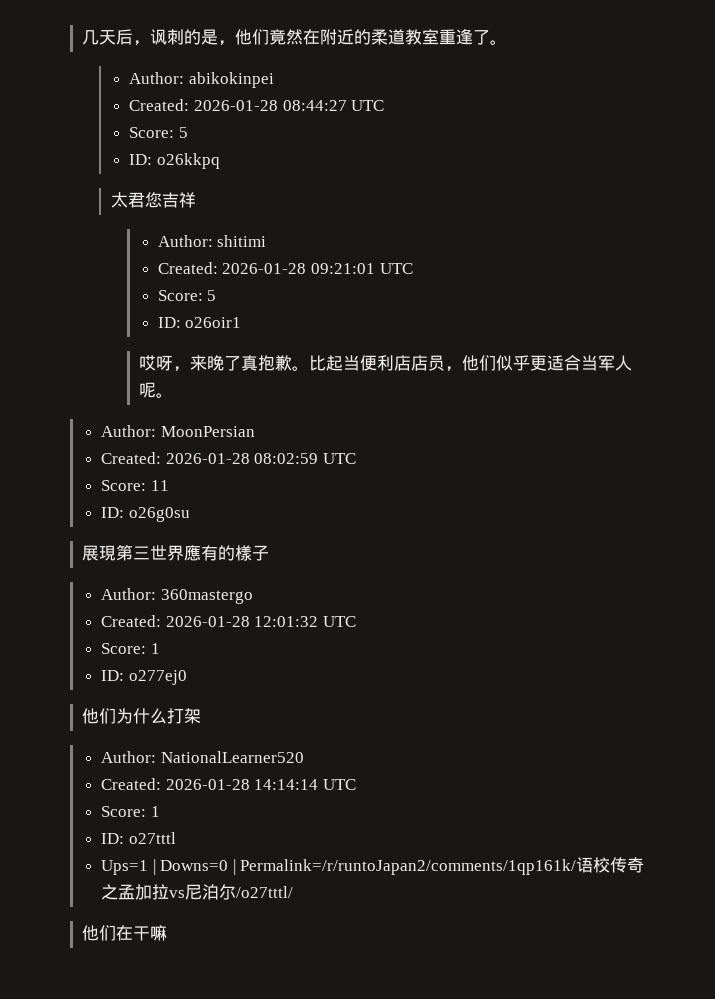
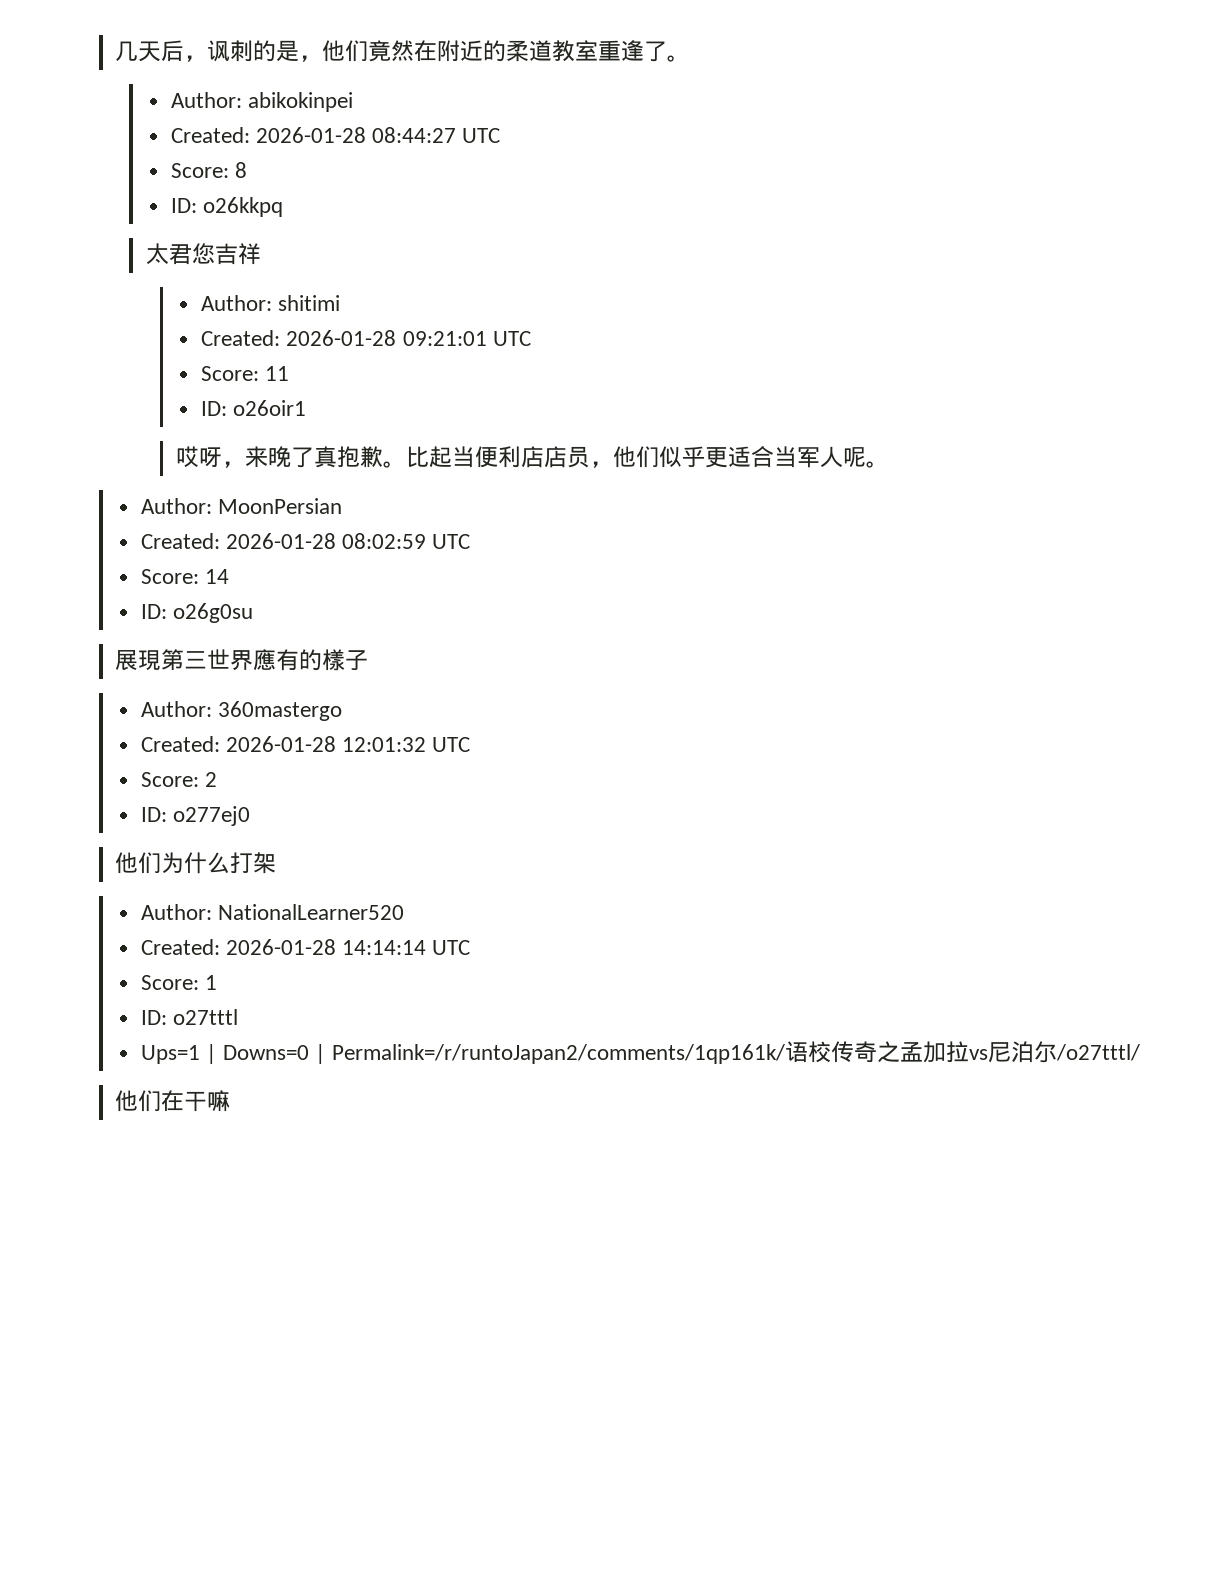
[179,127,189,138] 5 -> [235,162,248,178] 8
[207,290,217,301] 5 -> [265,366,290,381] 11
[150,480,169,491] 11 -> [204,569,229,584] 14
[150,643,160,654] 1 -> [204,772,217,787] 2

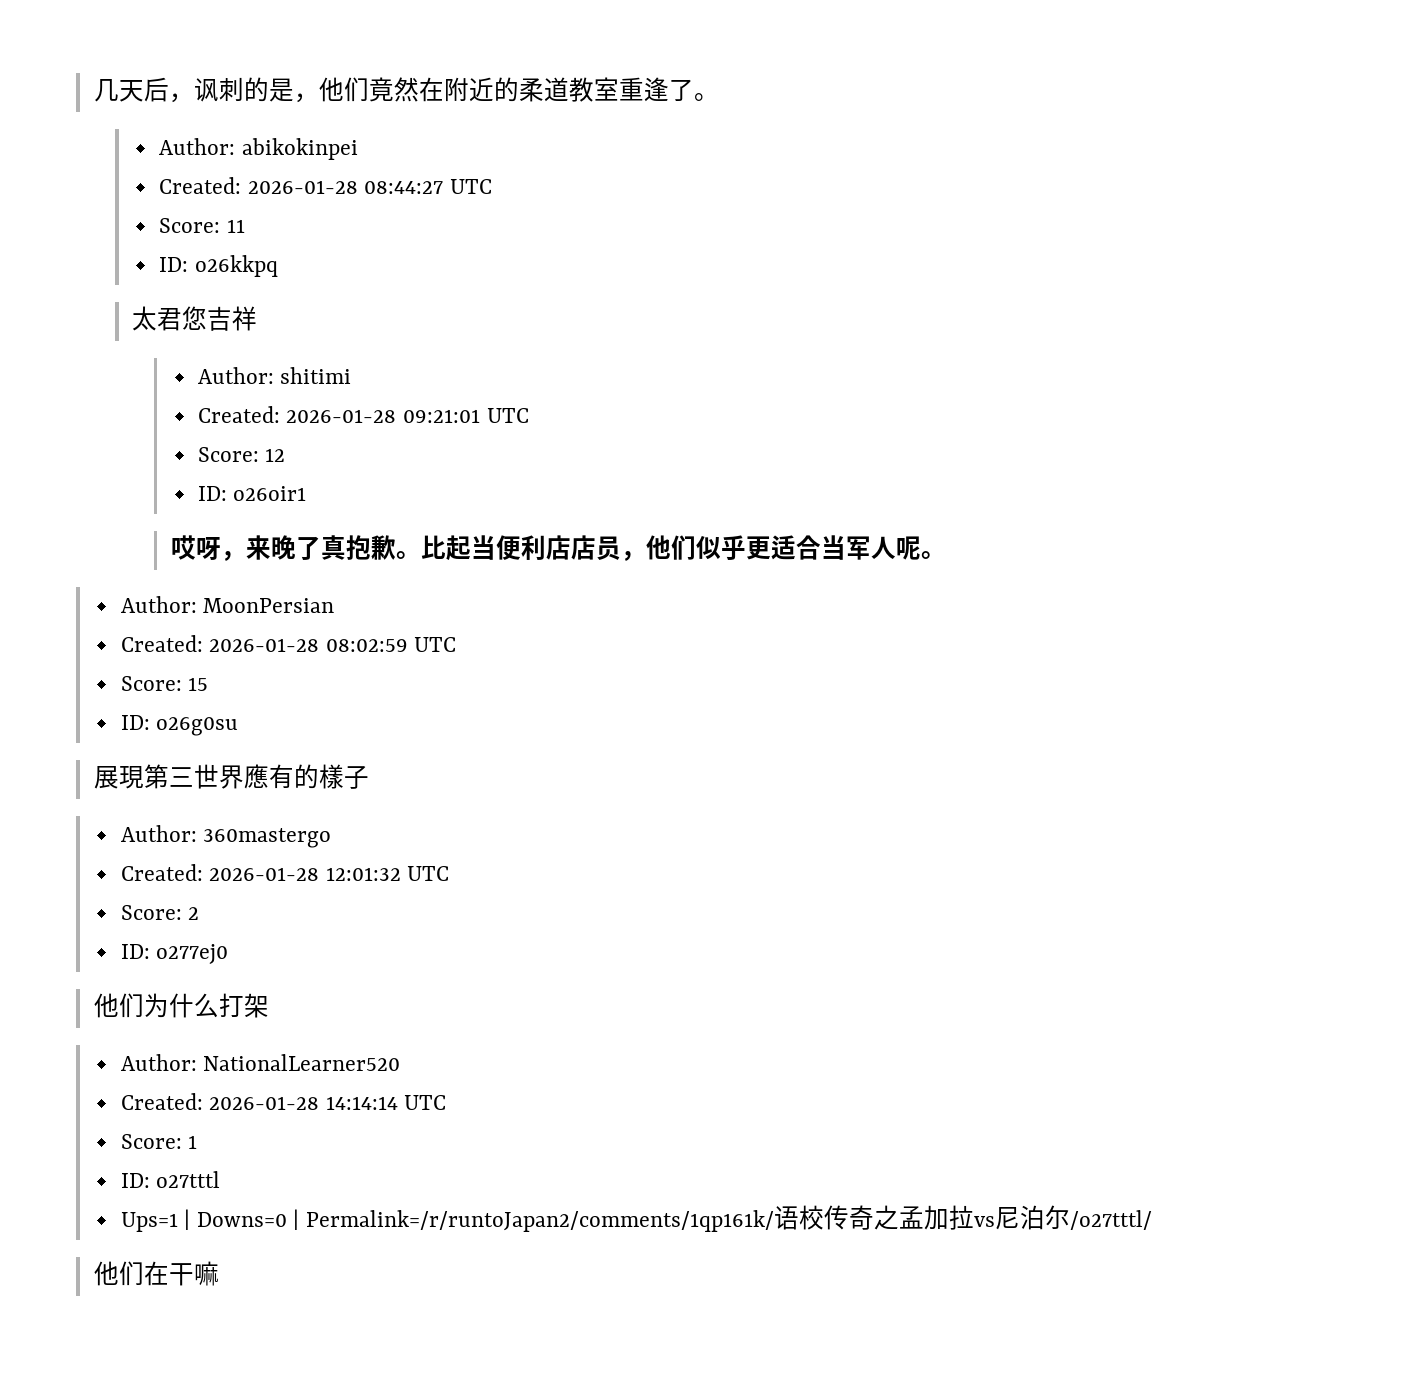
[235,162,248,178] 8 -> [226,219,245,233] 11
[265,366,290,381] 11 -> [265,448,286,462] 12
[204,569,229,584] 14 -> [188,677,209,691] 15

